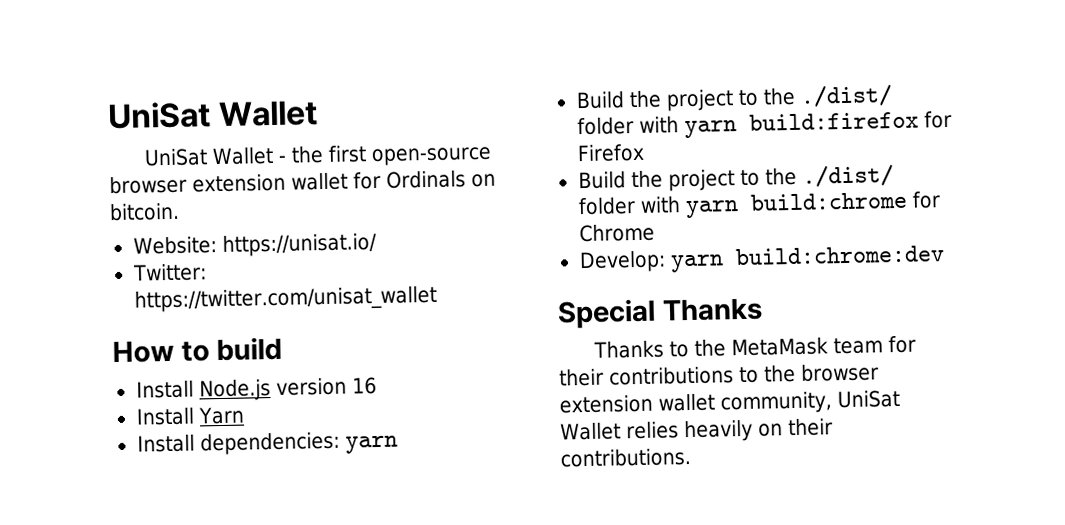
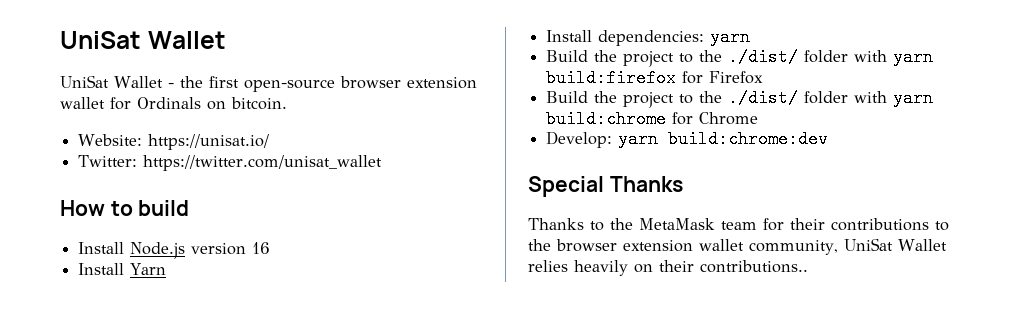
[560,447,691,468] contributions. -> [700,260,808,273] contributions..

